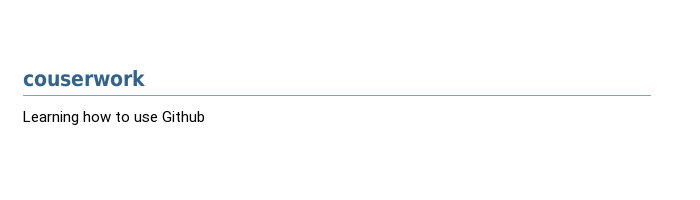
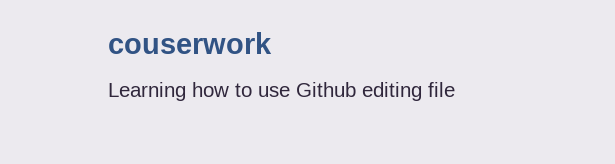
(206, 116) none -> [362,82,455,101] editing file

